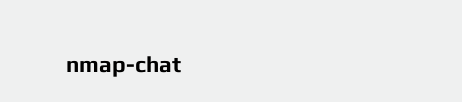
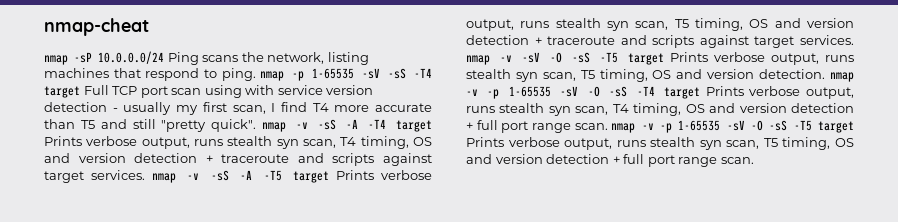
[66,56,181,77] nmap-chat -> [44,18,149,36] [44,51,369,65] [44,68,433,81] [44,85,374,98] [44,102,432,115] [44,119,432,132] [44,136,432,149] [44,153,432,166] [44,170,432,183] [466,18,854,31] [466,35,854,48] [466,52,854,65] [466,69,854,82] [466,86,854,99] [466,103,854,116] [466,120,854,133] [466,137,854,150] [466,154,754,167] nmap-cheat // nmap -sP 10.0.0.0/24 Ping scans the network, listing machines that respond to ping. nmap -p 1-65535 -sV -sS -T4 target Full TCP port scan using with service version detection - usually my first scan, I find T4 more accurate than T5 and still "pretty quick". nmap -v -sS -A -T4 target Prints verbose output, runs stealth syn scan, T4 timing, OS and version detection + traceroute and scripts against target services. nmap -v -sS -A -T5 target Prints verbose output, runs stealth syn scan, T5 timing, OS and version detection + traceroute and scripts against target services. nmap -v -sV -O -sS -T5 target Prints verbose output, runs stealth syn scan, T5 timing, OS and version detection. nmap -v -p 1-65535 -sV -O -sS -T4 target Prints verbose output, runs stealth syn scan, T4 timing, OS and version detection + full port range scan. nmap -v -p 1-65535 -sV -O -sS -T5 target Prints verbose output, runs stealth syn scan, T5 timing, OS and version detection + full port range scan.

